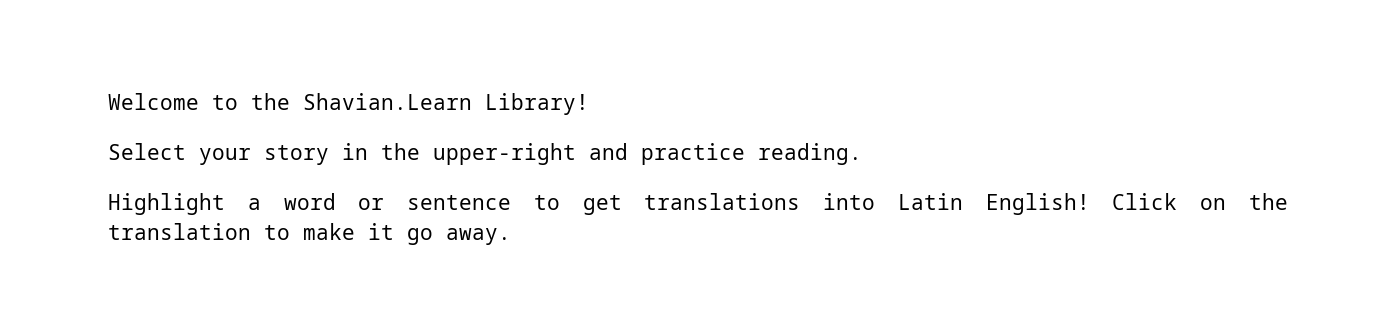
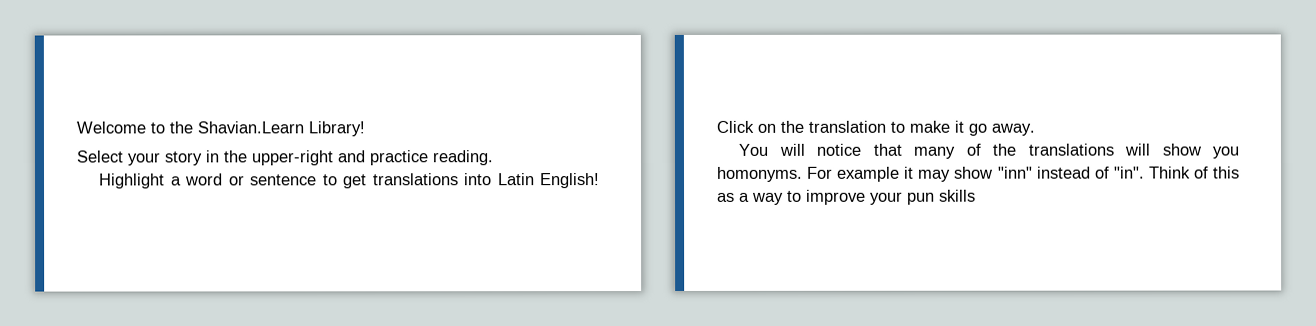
(511, 236) none -> [738,143,1239,159] [717,166,1240,182] [717,189,976,205] // You will notice that many of the translations will show you homonyms. For example it may show "inn" instead of "in". Think of this as a way to improve your pun skills

